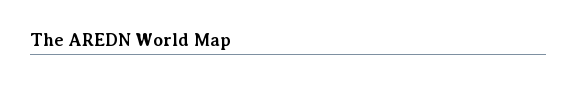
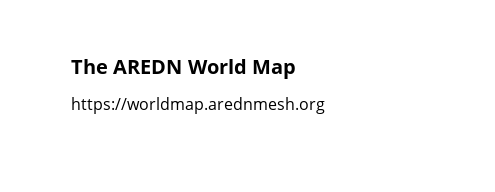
(232, 41) none -> [71,97,325,114] // https://worldmap.arednmesh.org

